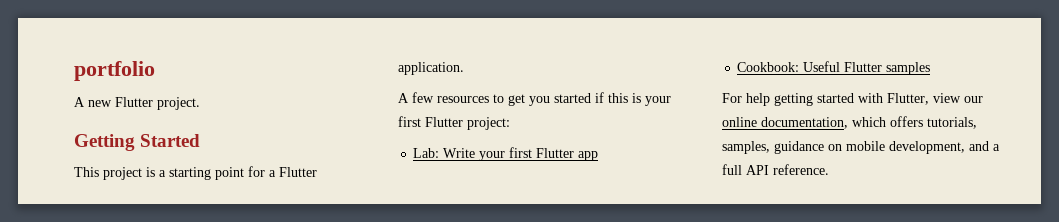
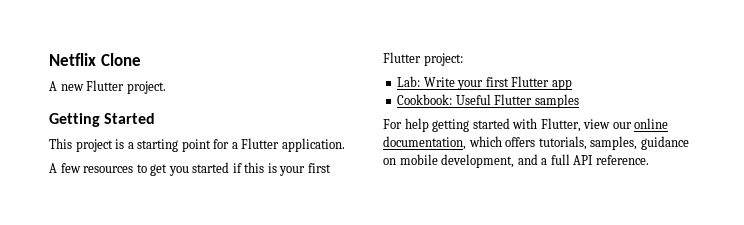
[74,61,155,81] portfolio -> [49,53,141,66] Netflix Clone

